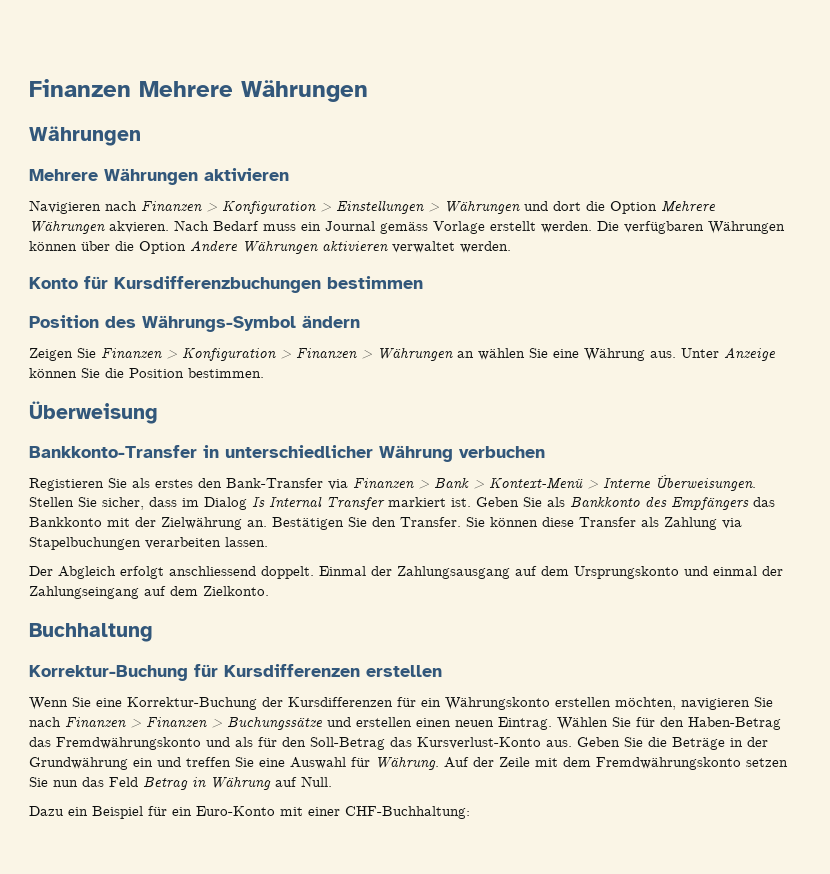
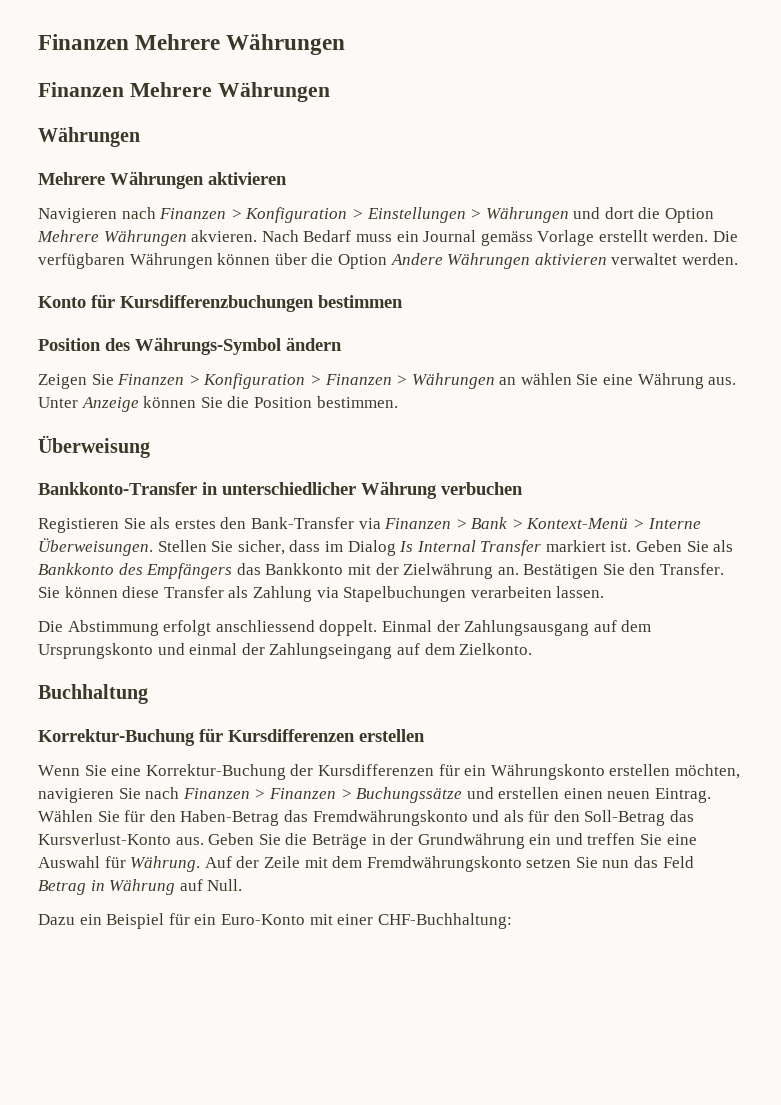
[29,79,368,102] Finanzen Mehrere Währungen -> [38,34,346,55] [38,82,330,102] Finanzen Mehrere Währungen // Finanzen Mehrere Währungen
[29,566,116,579] Der Abgleich -> [38,620,159,636] Die Abstimmung

